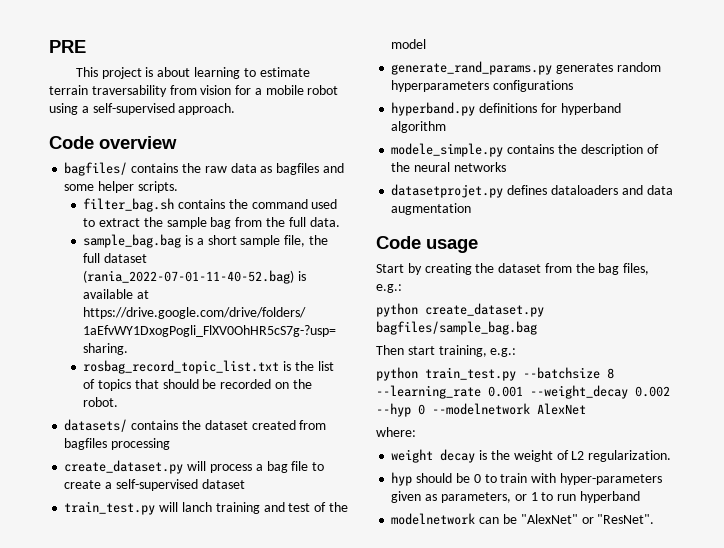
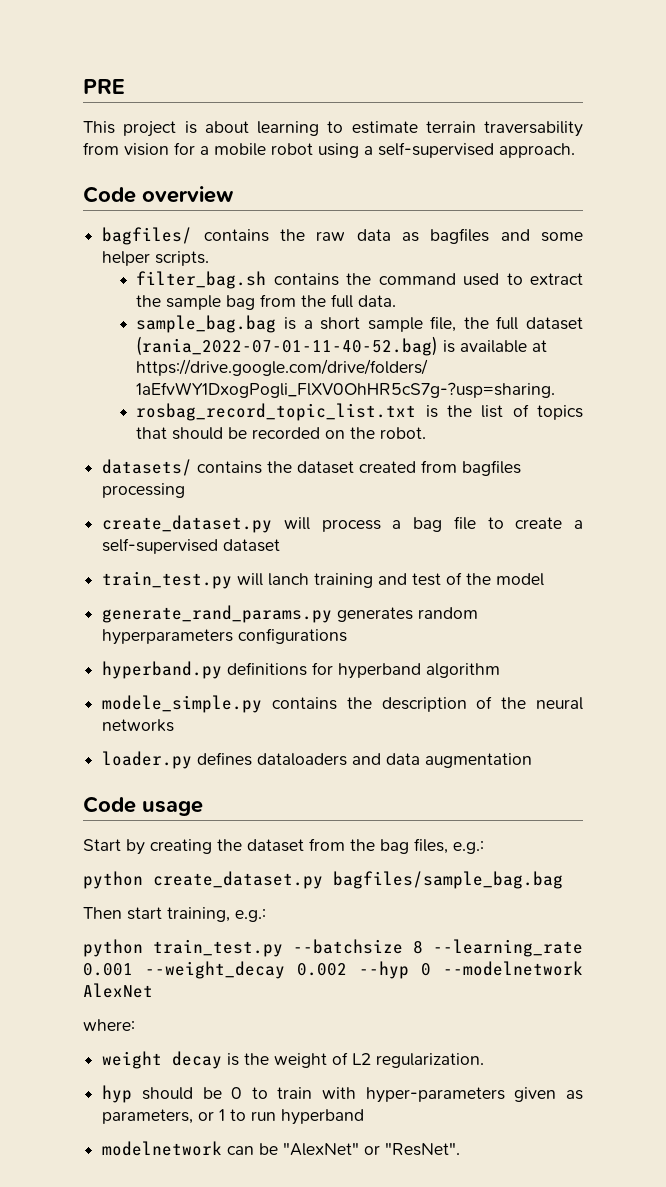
[391,184,504,198] datasetprojet.py -> [102,751,193,769] loader.py

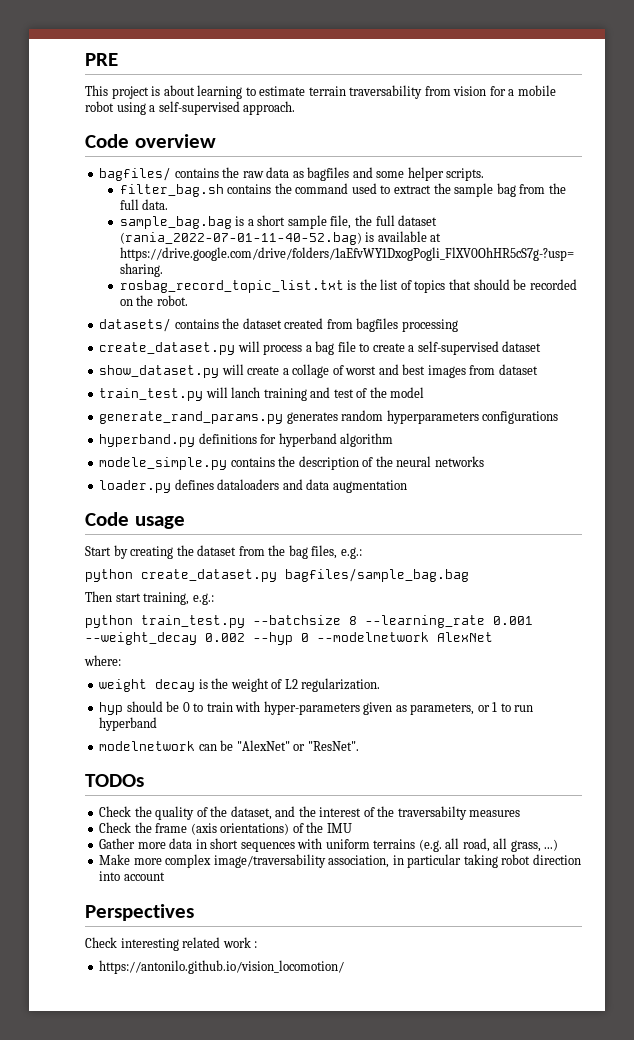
(281, 545) none -> [99,364,538,378] // show_dataset.py will create a collage of worst and best images from dataset
(461, 1149) none -> [85,774,144,787] [99,806,521,820] [99,822,352,835] [99,838,559,852] [99,854,581,868] [99,871,165,881] [85,904,194,921] [85,937,258,951] [99,960,345,974] // TODOs // Check the quality of the dataset, and the interest of the traversabilty measures // Check the frame (axis orientations) of the IMU // Gather more data in short sequences with uniform terrains (e.g. all road, all grass, ...) // Make more complex image/traversability association, in particular taking robot direction into account // Perspectives // Check interesting related work : // https://antonilo.github.io/vision_locomotion/

